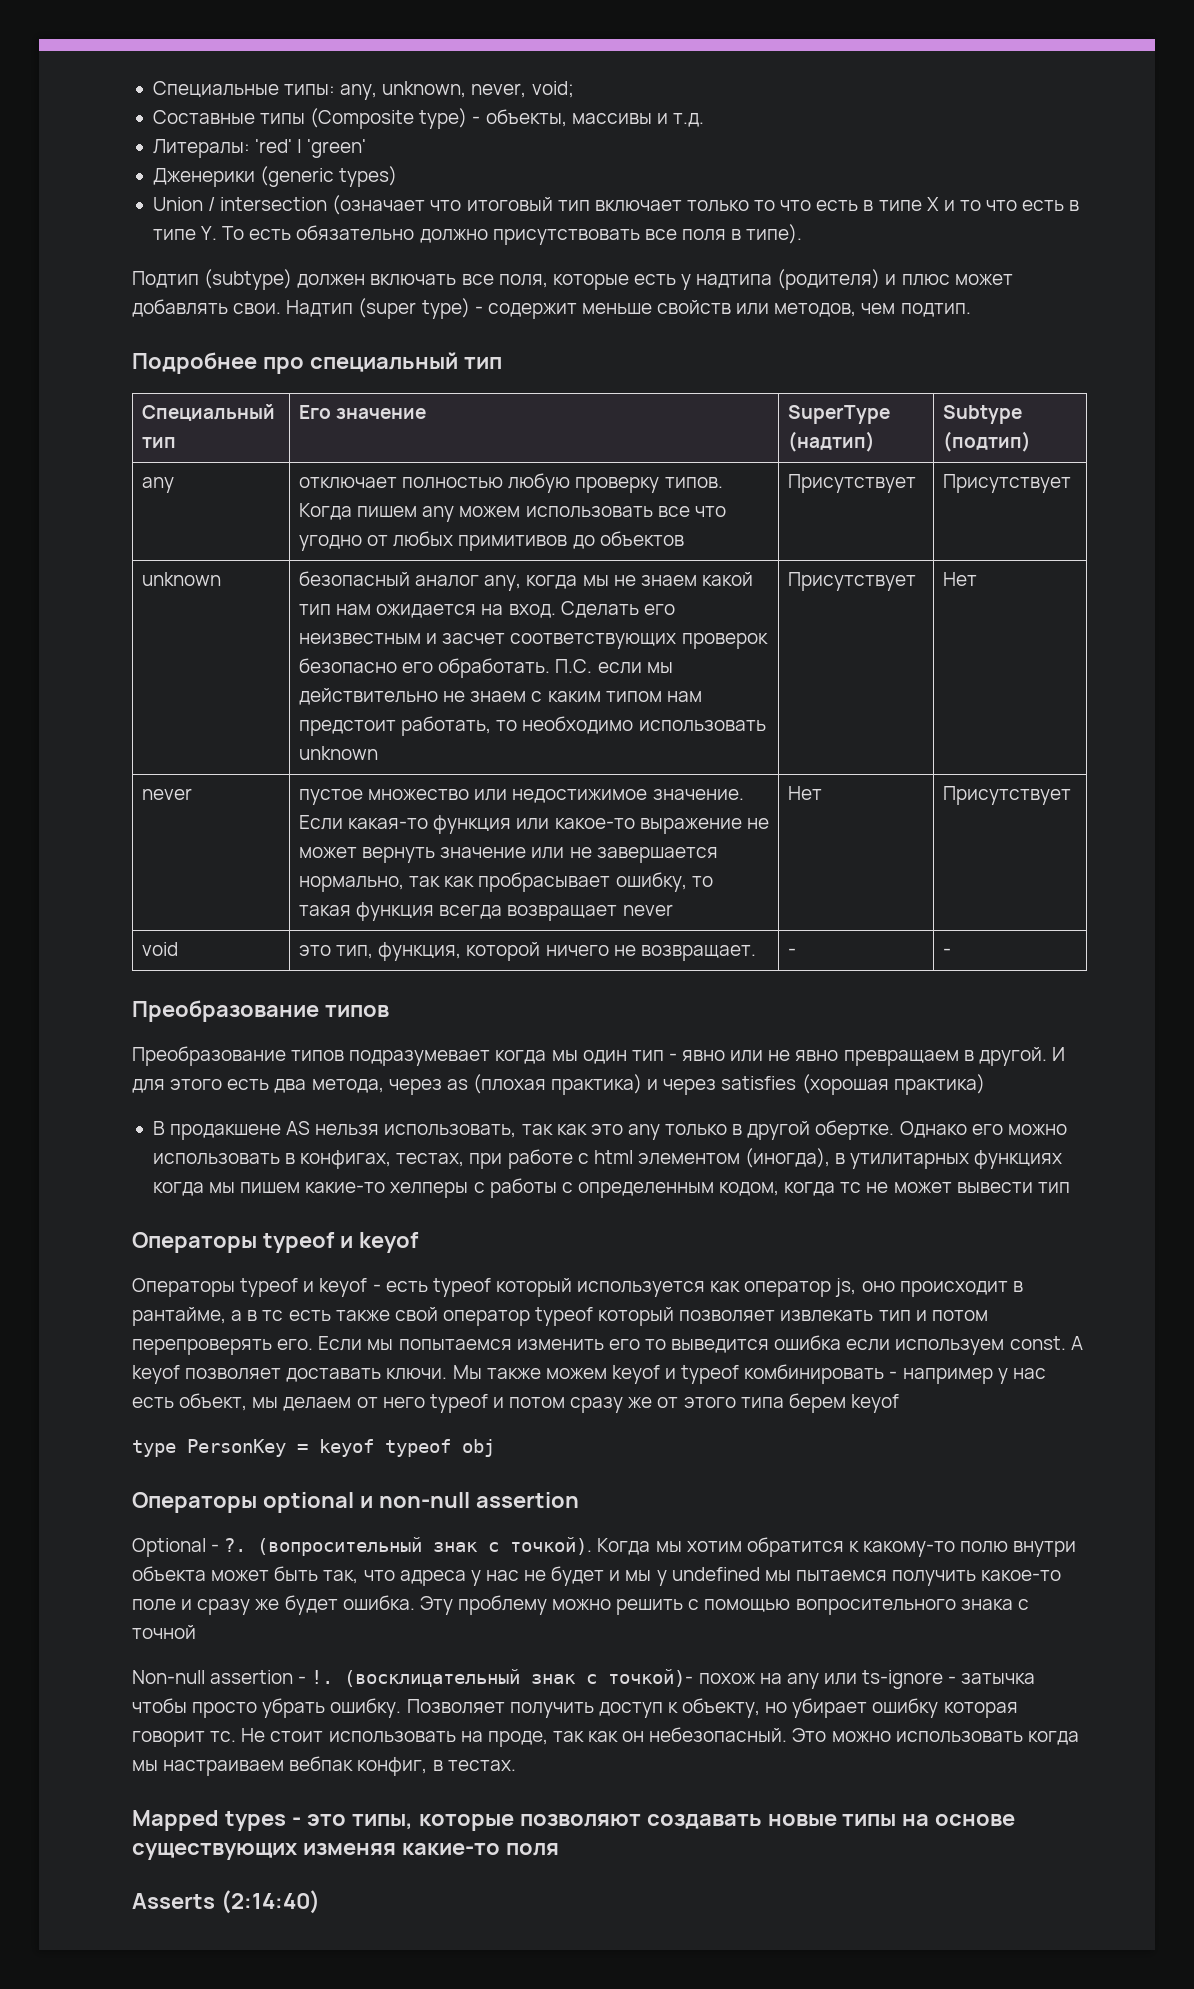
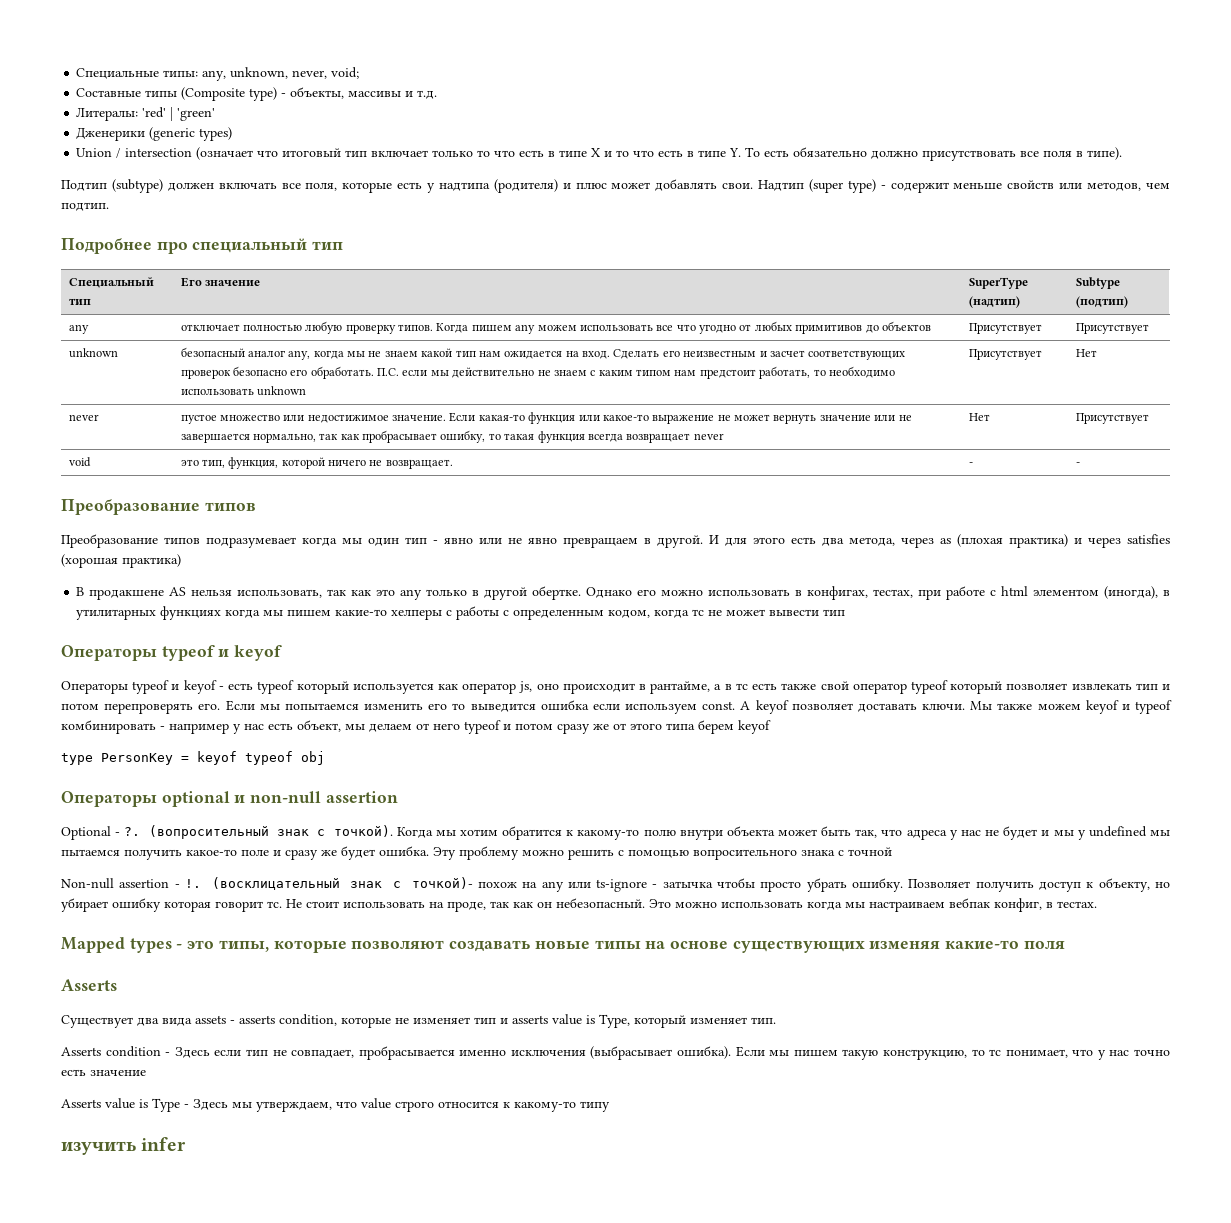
[220,1890,320,1914] (2:14:40) -> [61,1014,776,1028] [61,1046,1171,1060] [61,1069,146,1076] [61,1098,610,1112] [61,1137,187,1155] // Существует два вида assets - asserts condition, которые не изменяет тип и asserts value is Type, который изменяет тип. // Asserts condition - Здесь если тип не совпадает, пробрасывается именно исключения (выбрасывает ошибка). Если мы пишем такую конструкцию, то тс понимает, что у нас точно есть значение // Asserts value is Type - Здесь мы утверждаем, что value строго относится к какому-то типу // изучить infer

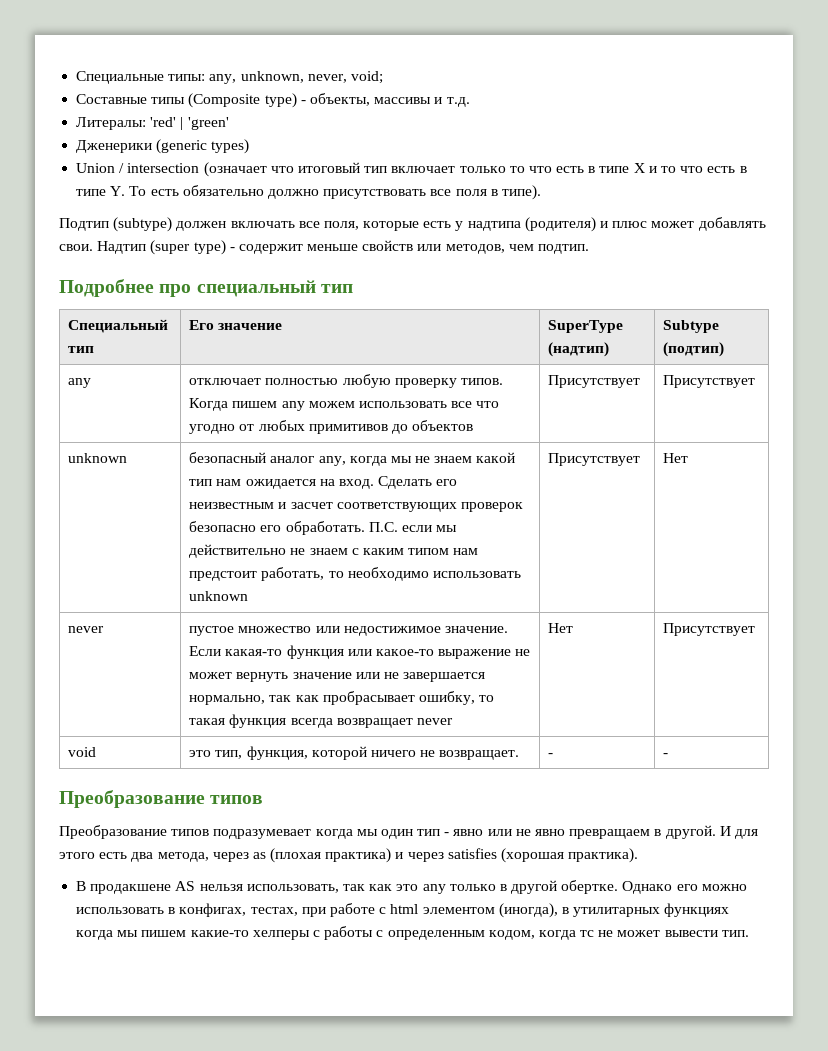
[122,554,181,568] практика) -> [568,848,639,863] практика).
[823,609,846,616] [61,645,283,661] [61,680,1170,694] [61,700,1172,714] [61,720,771,734] [61,751,325,765] [61,791,398,807] [61,825,1170,840] [61,846,892,860] [61,877,1171,892] [61,898,1097,912] [61,937,1065,953] [61,979,117,991] [61,1014,776,1028] [61,1046,1171,1060] [61,1069,146,1076] [61,1098,610,1112] [61,1137,187,1155] тип // Операторы typeof и keyof // Операторы typeof и keyof - есть typeof который используется как оператор js, оно происходит в рантайме, а в тс есть также свой оператор typeof который позволяет извлекать тип и потом перепроверять его. Если мы попытаемся изменить его то выведится ошибка если используем const. А keyof позволяет доставать ключи. Мы также можем keyof и typeof комбинировать - например у нас есть объект, мы делаем от него typeof и потом сразу же от этого типа берем keyof // type PersonKey = keyof typeof obj // Операторы optional и non-null assertion // Optional - ?. (вопросительный знак с точкой). Когда мы хотим обратится к какому-то полю внутри объекта может быть так, что адреса у нас не будет и мы у undefined мы пытаемся получить какое-то поле и сразу же будет ошибка. Эту проблему можно решить с помощью вопросительного знака с точной // Non-null assertion - !. (восклицательный знак с точкой)- похож на any или ts-ignore - затычка чтобы просто убрать ошибку. Позволяет получить доступ к объекту, но убирает ошибку которая говорит тс. Не стоит использовать на проде, так как он небезопасный. Это можно использовать когда мы настраиваем вебпак конфиг, в тестах. // Mapped types - это типы, которые позволяют создавать новые типы на основе существующих изменяя какие-то поля // Asserts // Существует два вида assets - asserts condition, которые не изменяет тип и asserts value is Type, который изменяет тип. // Asserts condition - Здесь если тип не совпадает, пробрасывается именно исключения (выбрасывает ошибка). Если мы пишем такую конструкцию, то тс понимает, что у нас точно есть значение // Asserts value is Type - Здесь мы утверждаем, что value строго относится к какому-то типу // изучить infer -> [721,930,749,937] тип.

